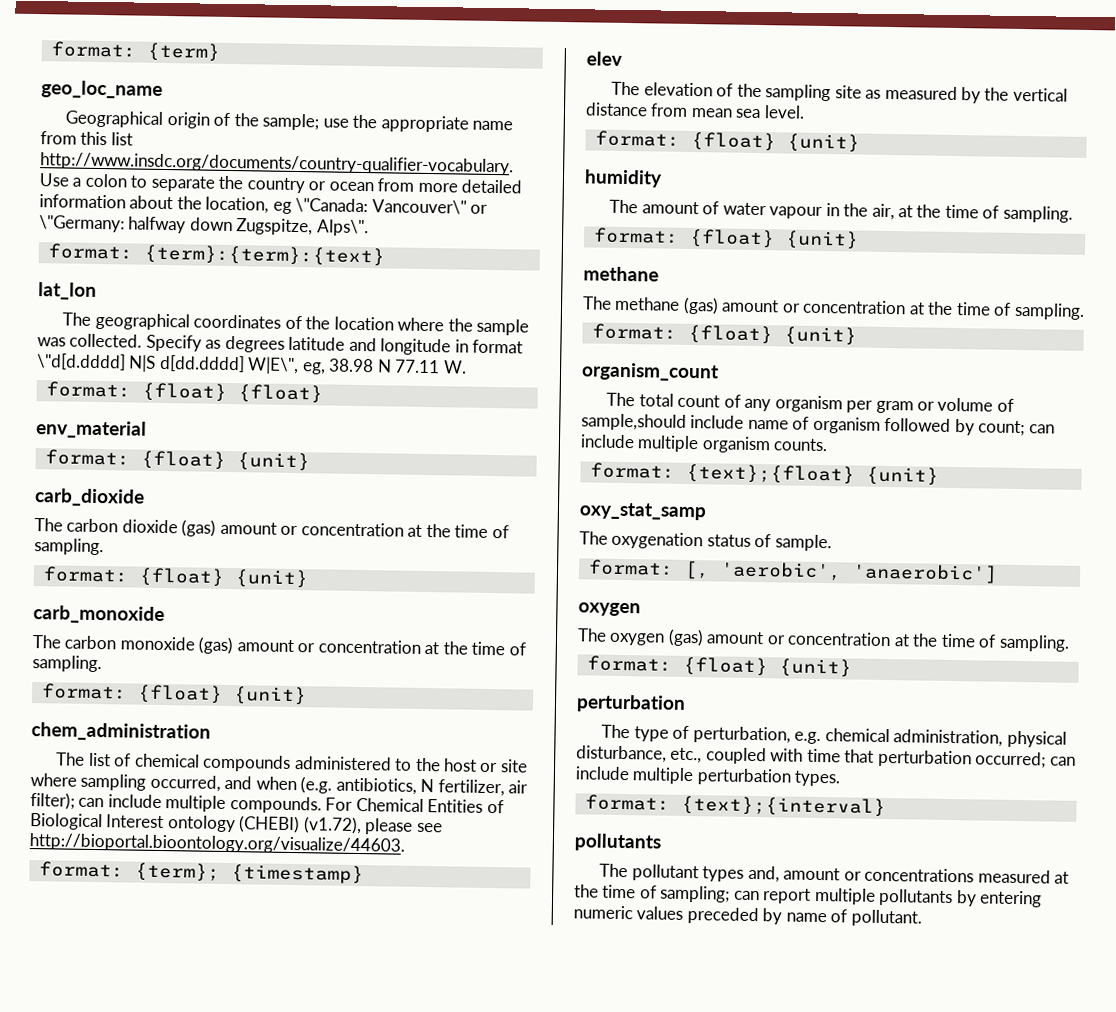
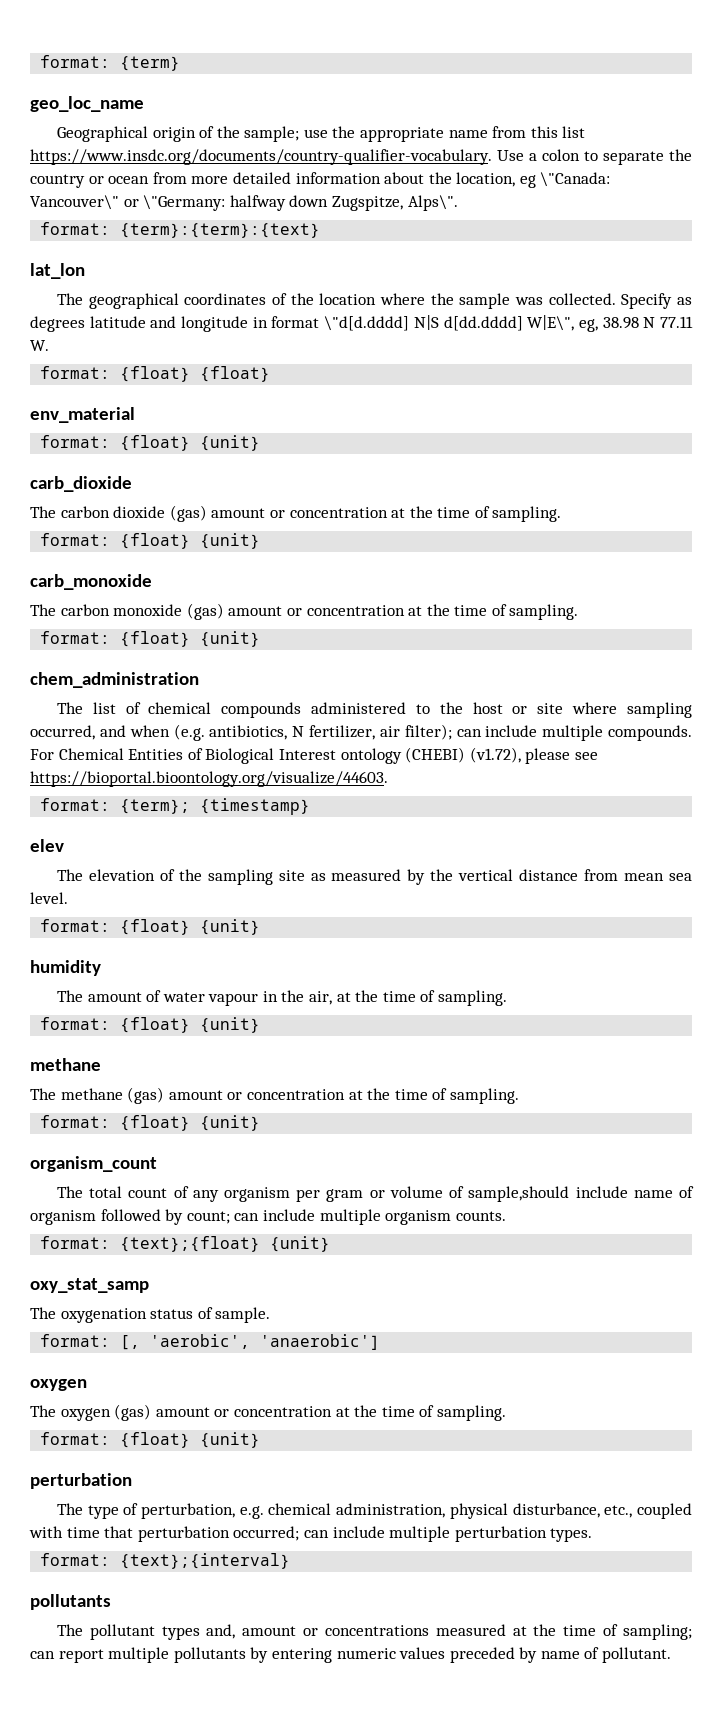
[40,152,514,176] http://www.insdc.org/documents/country-qualifier-vocabulary. -> [30,149,492,165] https://www.insdc.org/documents/country-qualifier-vocabulary.
[29,833,405,855] http://bioportal.bioontology.org/visualize/44603. -> [30,771,388,787] https://bioportal.bioontology.org/visualize/44603.

